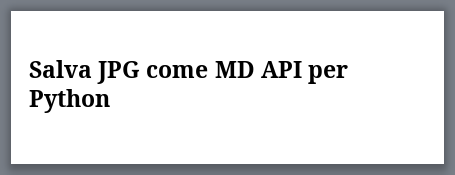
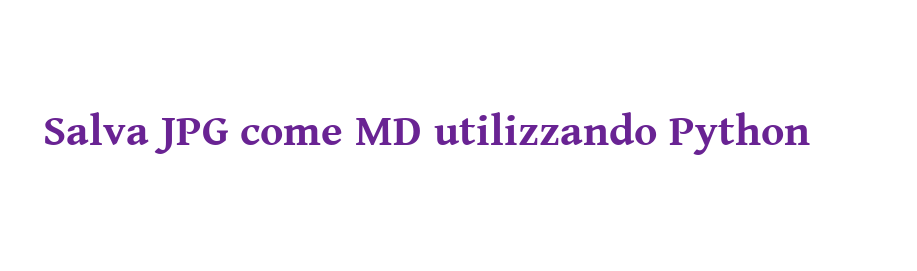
[260,61,349,84] API per -> [433,112,657,145] utilizzando

